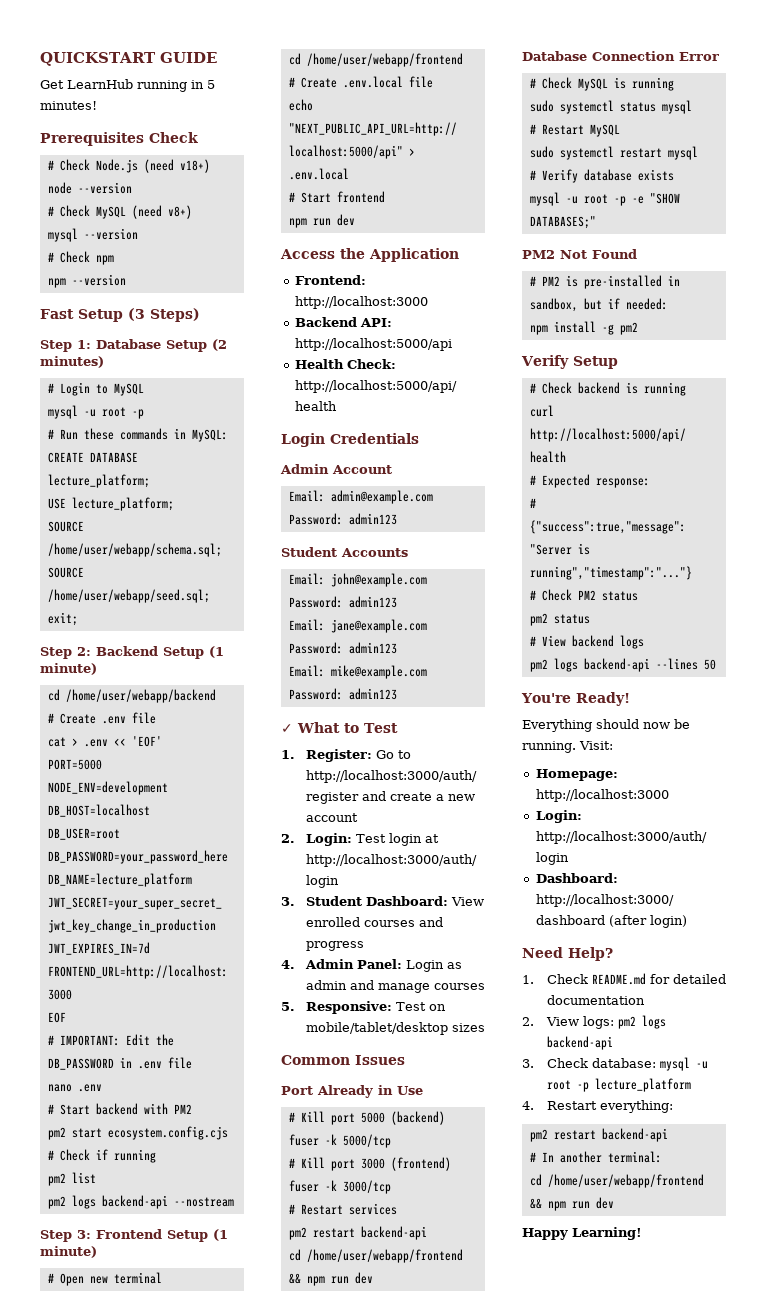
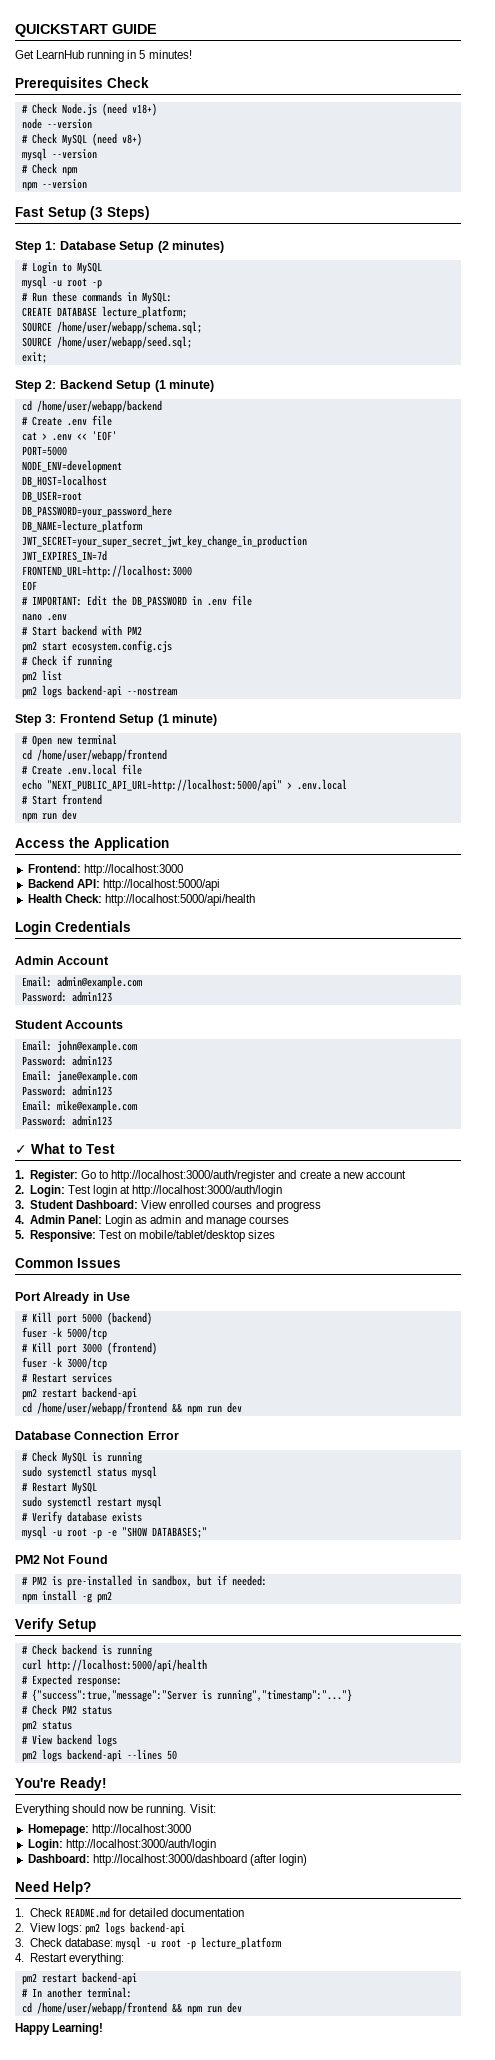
[47,497,174,511] // USE lecture_platform; -> (187, 312) none

